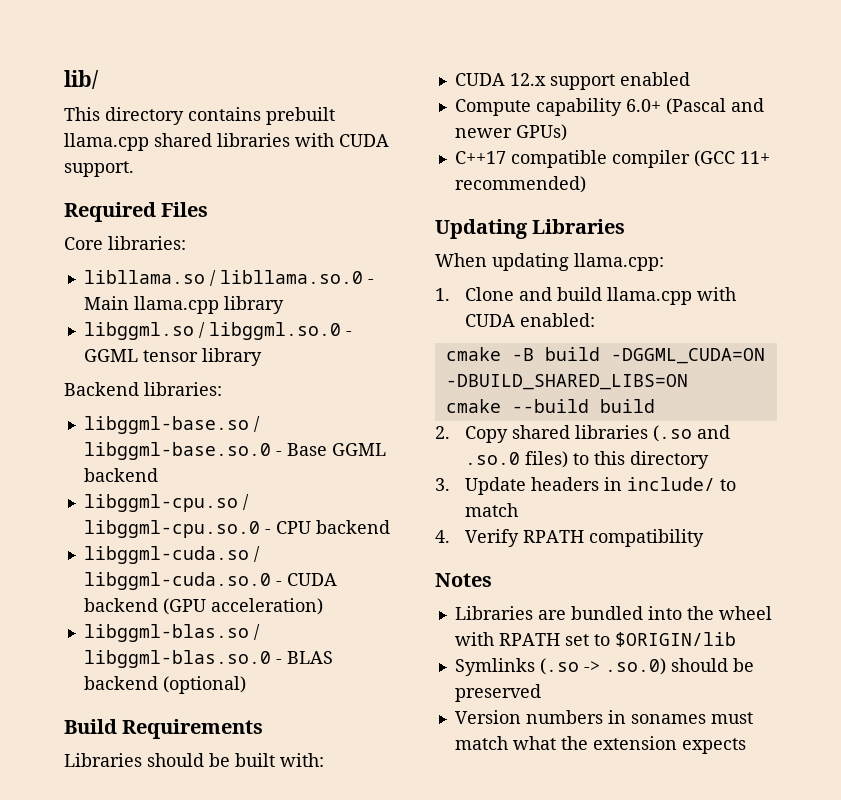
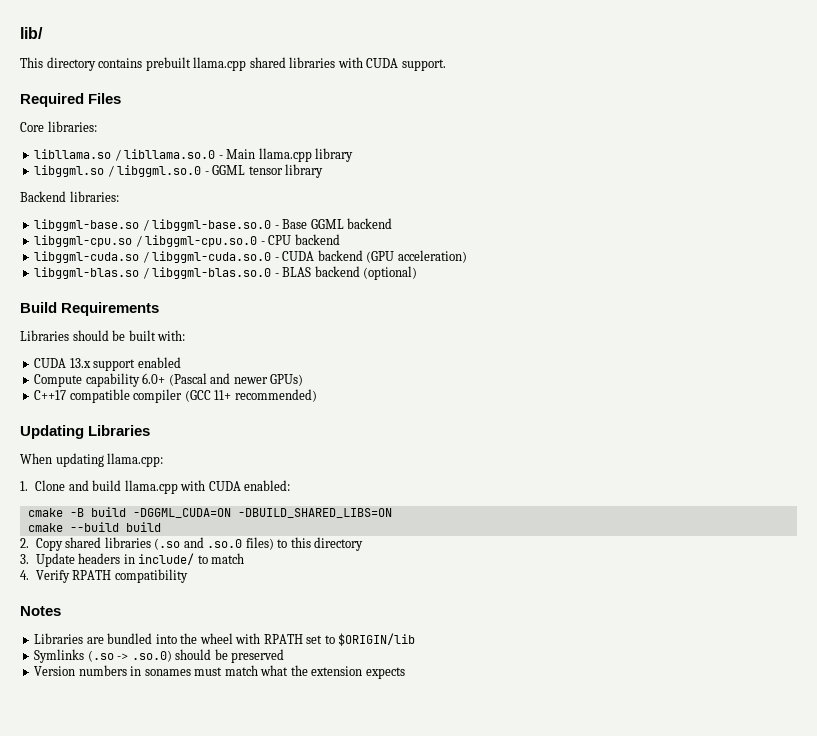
[509,73,546,86] 12.x -> [69,358,91,368] 13.x

